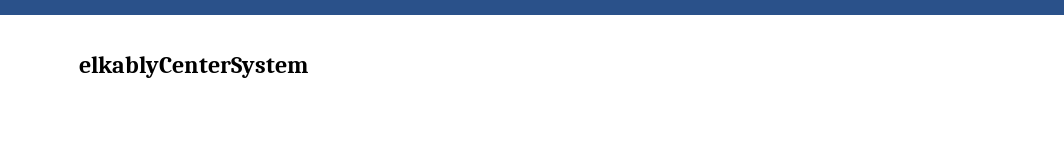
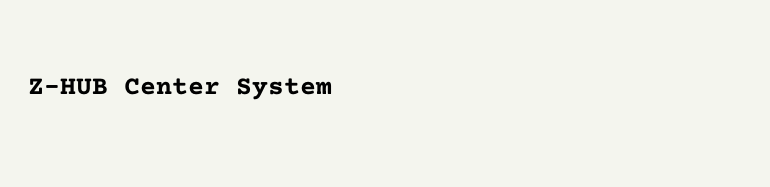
[79,56,308,78] elkablyCenterSystem -> [28,78,332,100] Z-HUB Center System

